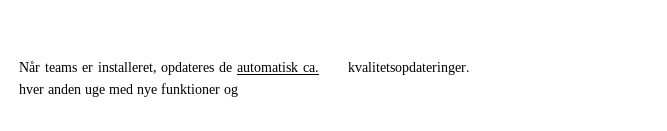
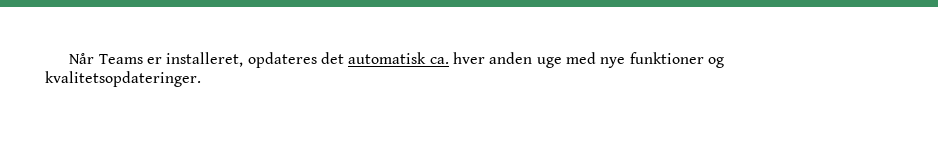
[44,63,77,72] teams -> [98,54,143,64] Teams
[219,62,233,72] de -> [321,52,345,64] det

